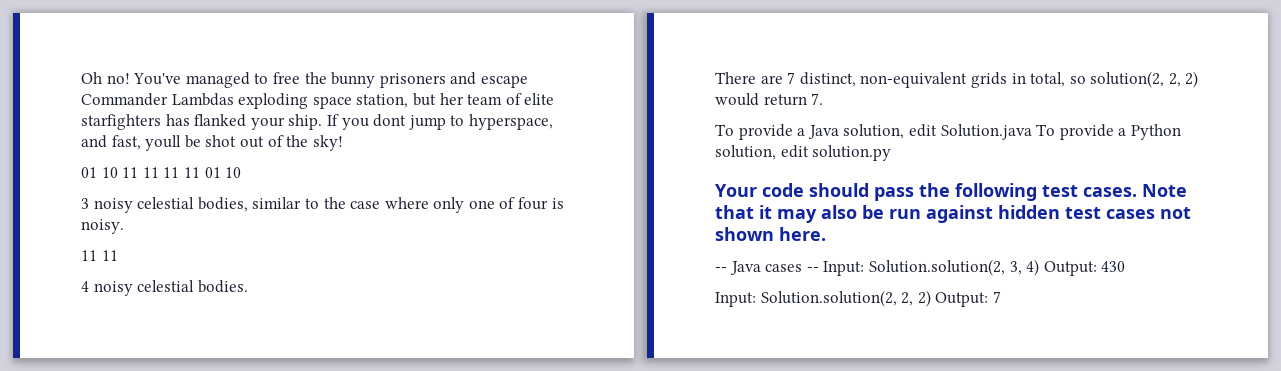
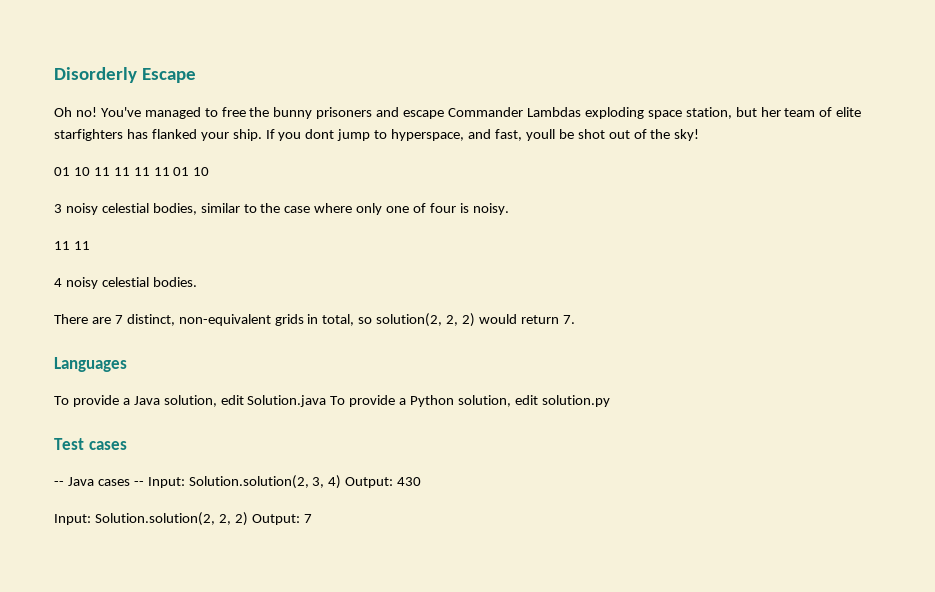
(81, 78) none -> [54,67,196,83] Disorderly Escape //
(824, 99) none -> [54,357,127,372] // Languages
[715,183,1187,201] [715,205,1191,223] [715,227,826,241] Your code should pass the following test cases. Note that it may also be run against hidden test cases not shown here. -> [54,438,127,450] Test cases

